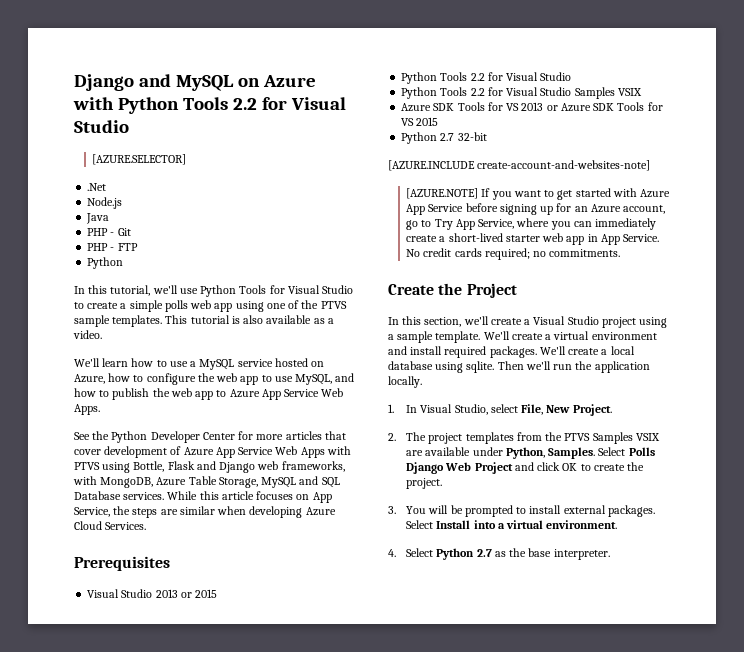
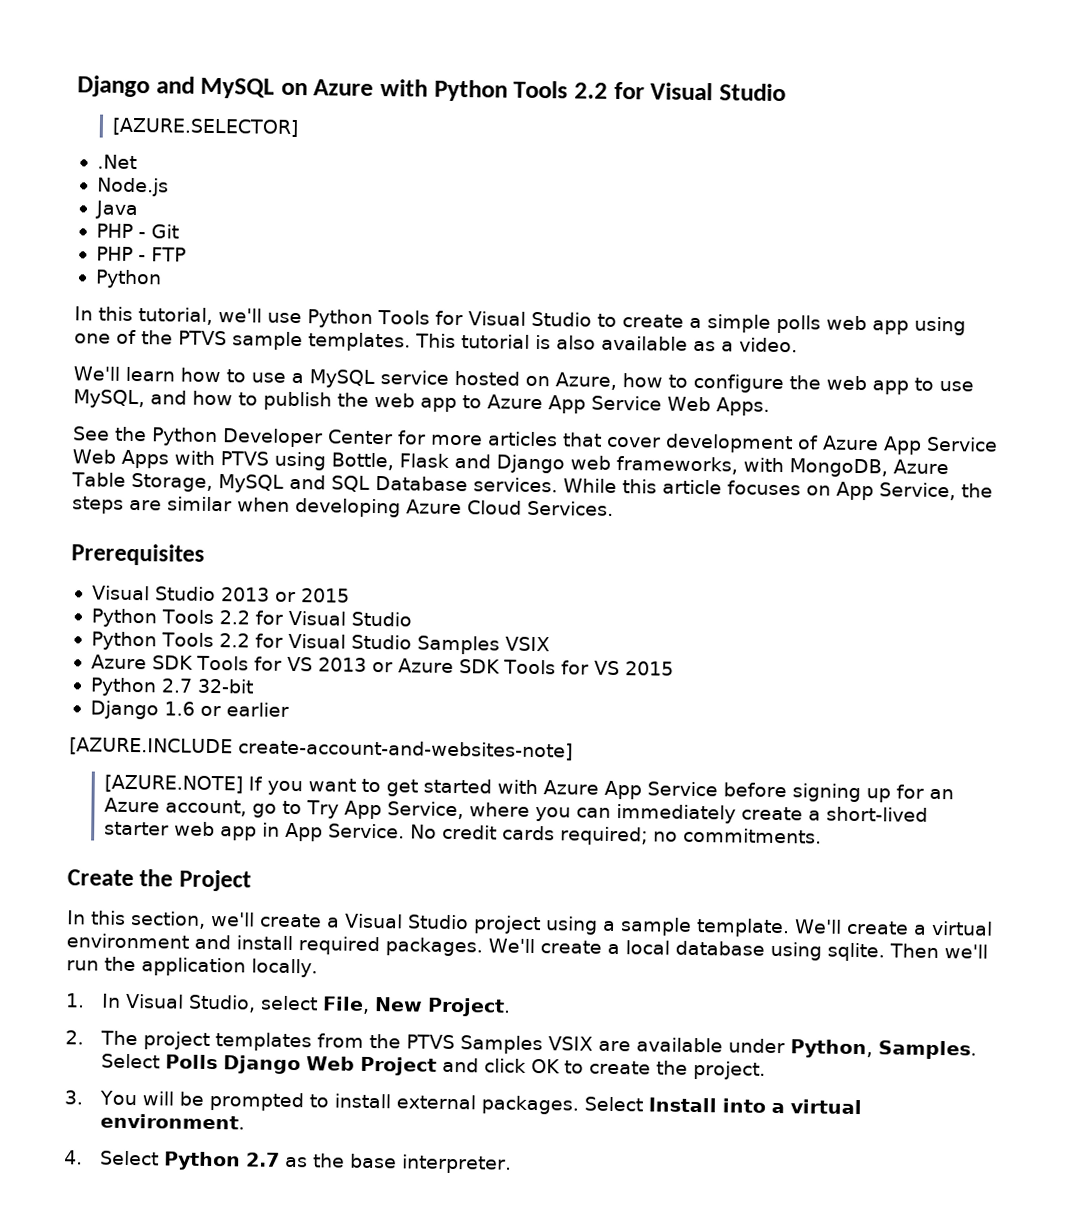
(487, 136) none -> [89,700,289,720] // Django 1.6 or earlier

